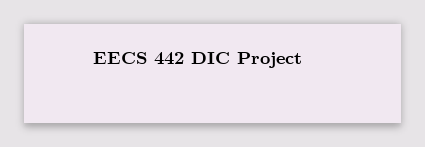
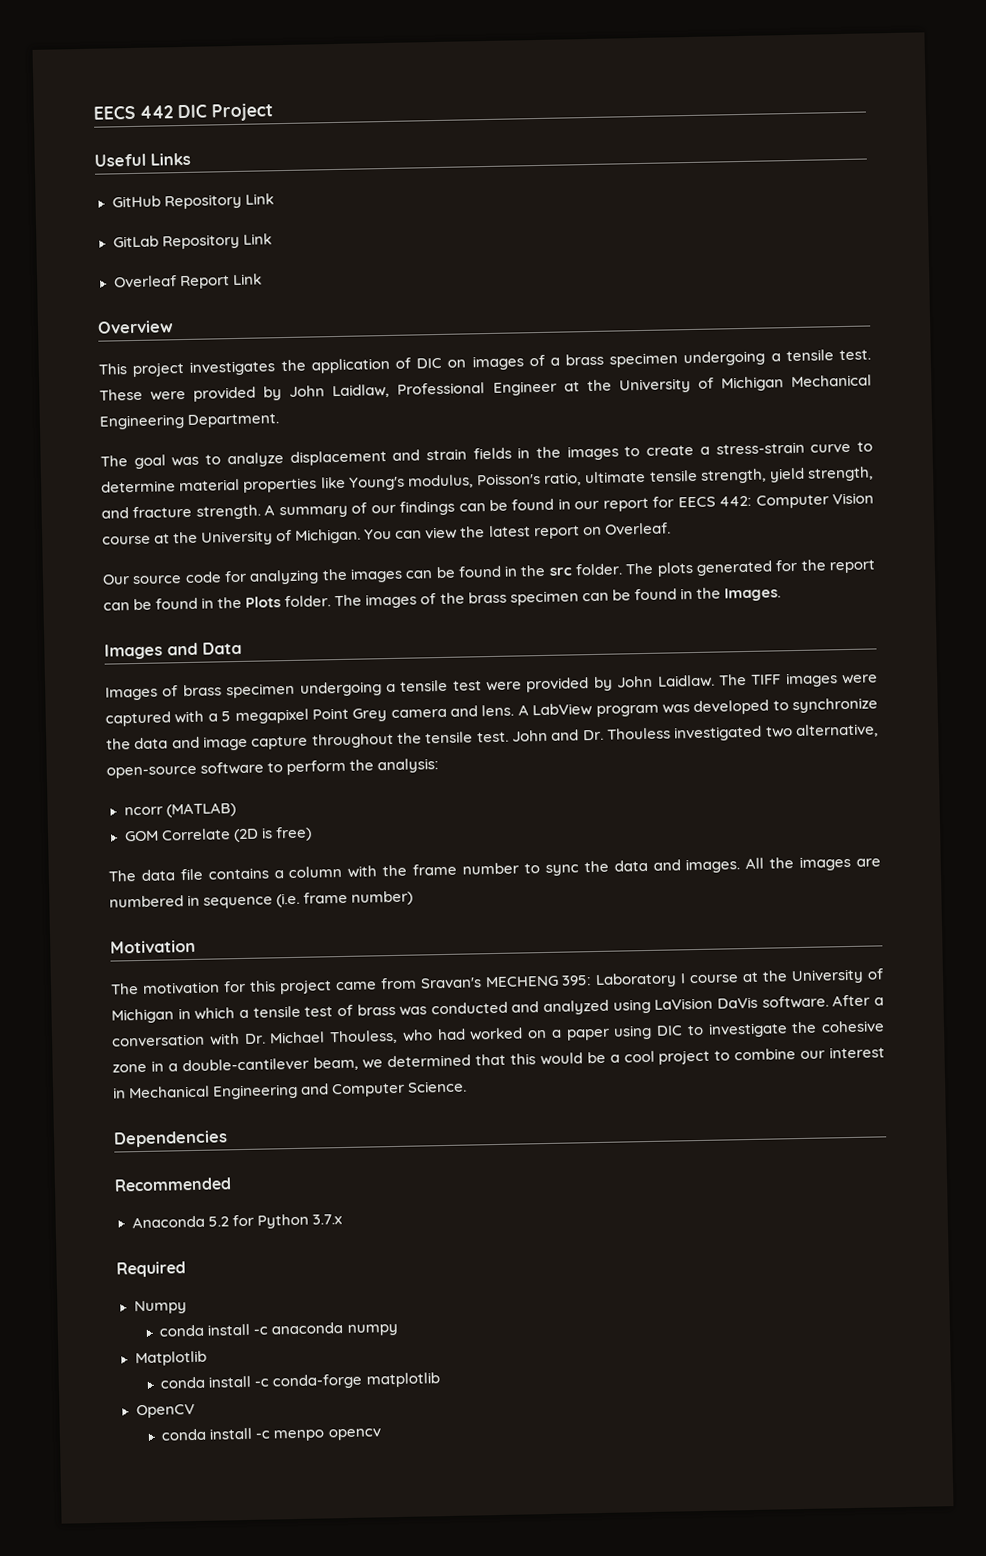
(302, 60) none -> [94,152,191,167] [111,193,274,210] [112,233,272,250] [113,273,262,290] [97,320,174,334] [98,349,871,378] [99,374,873,402] [99,413,281,430] [100,441,874,470] [101,466,874,493] [101,492,875,520] [102,522,671,546] [102,559,876,585] [103,587,781,611] [104,641,242,660] [105,672,878,701] [105,697,878,727] [106,723,879,751] [106,758,440,779] [123,802,236,818] [123,826,312,843] [108,855,882,882] [109,890,414,909] [110,939,196,954] [110,968,884,995] [111,994,884,1024] [112,1020,885,1047] [112,1046,885,1073] [113,1080,468,1100] [113,1130,228,1148] [114,1177,232,1192] [131,1213,342,1229] [116,1261,186,1278] [133,1300,187,1315] [159,1322,398,1337] [134,1350,207,1367] [160,1372,440,1390] [135,1404,195,1419] [161,1427,382,1442] // Useful Links // GitHub Repository Link // GitLab Repository Link // Overleaf Report Link // Overview // This project investigates the application of DIC on images of a brass specimen undergoing a tensile test. These were provided by John Laidlaw, Professional Engineer at the University of Michigan Mechanical Engineering Department. // The goal was to analyze displacement and strain fields in the images to create a stress-strain curve to determine material properties like Young's modulus, Poisson's ratio, ultimate tensile strength, yield strength, and fracture strength. A summary of our findings can be found in our report for EECS 442: Computer Vision course at the University of Michigan. You can view the latest report on Overleaf. // Our source code for analyzing the images can be found in the src folder. The plots generated for the report can be found in the Plots folder. The images of the brass specimen can be found in the Images. // Images and Data // Images of brass specimen undergoing a tensile test were provided by John Laidlaw. The TIFF images were captured with a 5 megapixel Point Grey camera and lens. A LabView program was developed to synchronize the data and image capture throughout the tensile test. John and Dr. Thouless investigated two alternative, open-source software to perform the analysis: // ncorr (MATLAB) // GOM Correlate (2D is free) // The data file contains a column with the frame number to sync the data and images. All the images are numbered in sequence (i.e. frame number) // Motivation // The motivation for this project came from Sravan's MECHENG 395: Laboratory I course at the University of Michigan in which a tensile test of brass was conducted and analyzed using LaVision DaVis software. After a conversation with Dr. Michael Thouless, who had worked on a paper using DIC to investigate the cohesive zone in a double-cantilever beam, we determined that this would be a cool project to combine our interest in Mechanical Engineering and Computer Science. // Dependencies // Recommended // Anaconda 5.2 for Python 3.7.x // Required // Numpy // conda install -c anaconda numpy // Matplotlib // conda install -c conda-forge matplotlib // OpenCV // conda install -c menpo opencv

